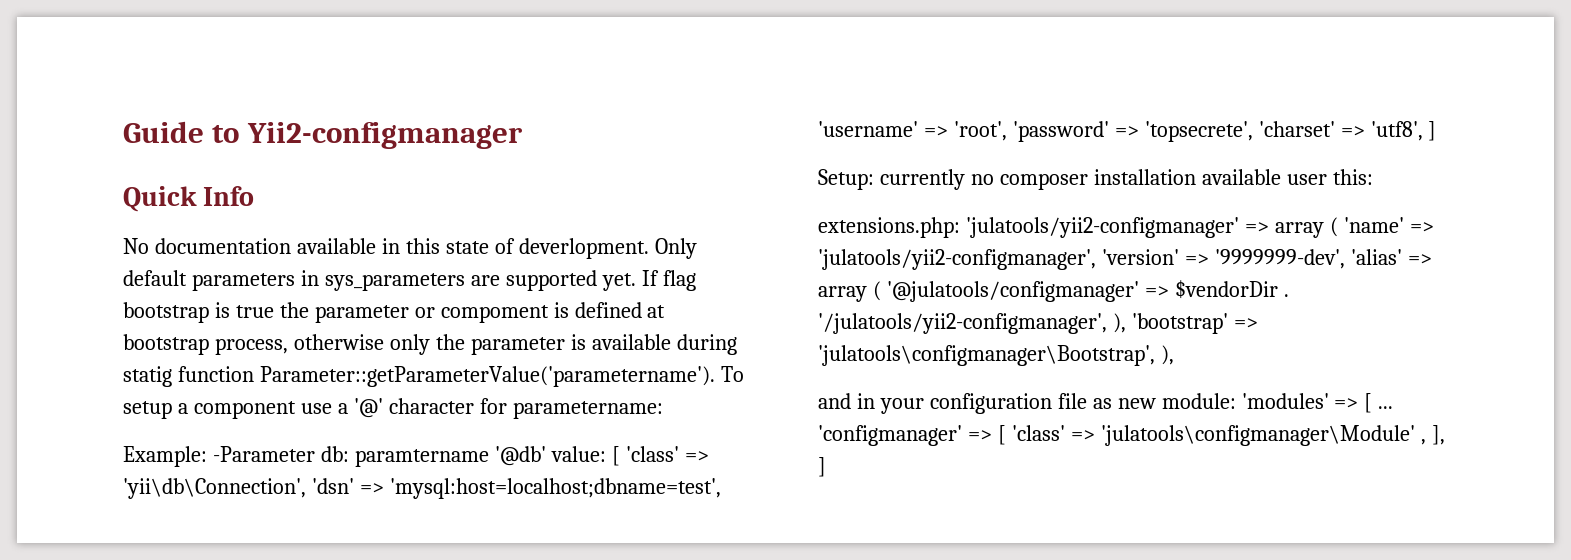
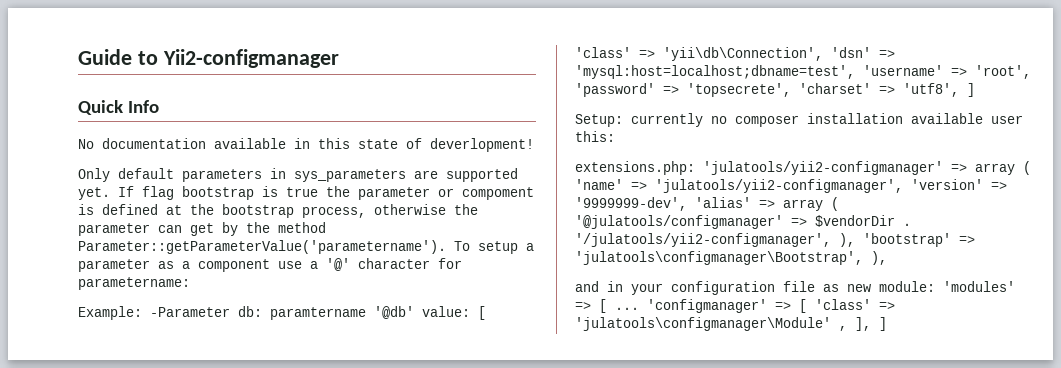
[518,238,649,259] deverlopment. -> [430,138,534,152] deverlopment! //
(666, 311) none -> [190,204,214,215] the
[389,334,737,355] [123,366,254,387] only the parameter is available during statig function -> [454,204,478,215] [78,222,326,236] the parameter can get by the method
(188, 408) none -> [78,259,190,272] parameter as a

